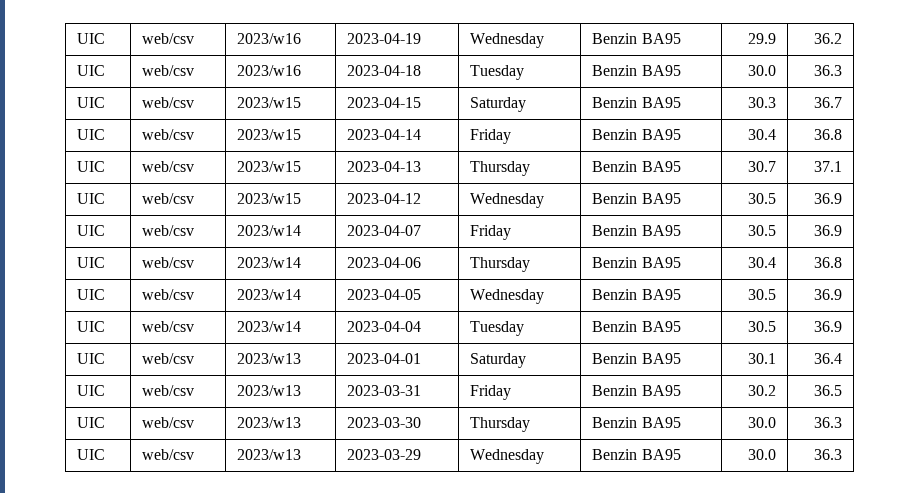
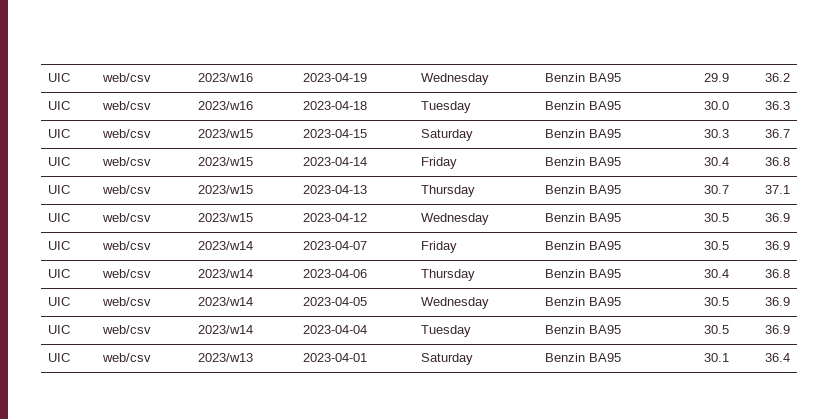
[77,385,106,396] [142,385,195,396] [237,385,302,396] [347,385,422,396] [470,385,512,400] [592,385,681,396] [747,385,776,396] [813,385,842,396] [77,417,106,428] [142,417,195,428] [237,417,302,428] [347,417,422,428] [470,417,531,432] [592,417,681,428] [747,417,776,428] [813,417,842,428] [77,449,106,460] [142,449,195,460] [237,449,302,460] [347,449,422,460] [470,449,545,464] [592,449,681,460] [747,449,776,460] [813,449,842,460] // UIC | web/csv | 2023/w13 | 2023-03-31 | Friday | Benzin BA95 | 30.2 | 36.5 // UIC | web/csv | 2023/w13 | 2023-03-30 | Thursday | Benzin BA95 | 30.0 | 36.3 // UIC | web/csv | 2023/w13 | 2023-03-29 | Wednesday | Benzin BA95 | 30.0 | 36.3 -> (790, 357) none

